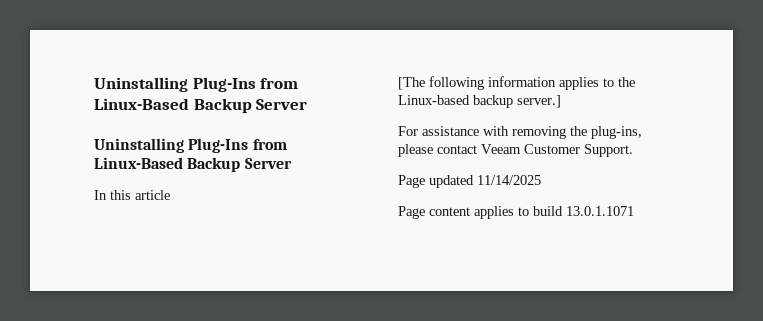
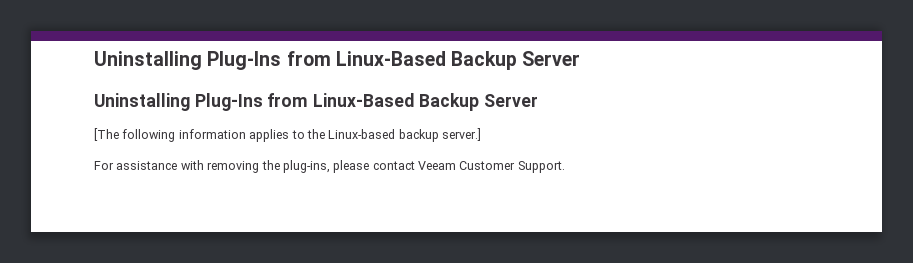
[94,190,170,200] // In this article -> (538, 100) none
[398,175,541,188] [398,206,634,219] // Page updated 11/14/2025 // Page content applies to build 13.0.1.1071 -> (565, 167) none

